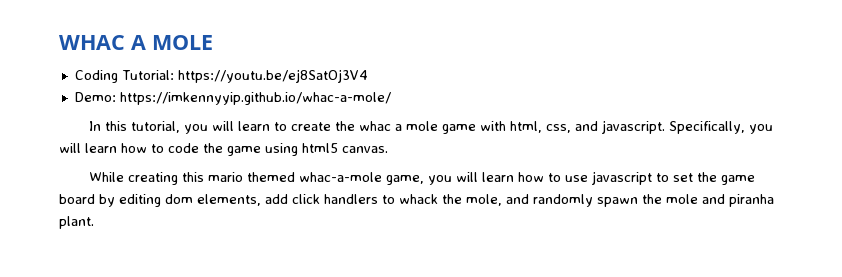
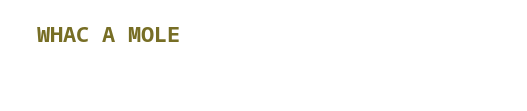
[74,69,368,83] [74,92,391,105] [88,120,773,134] [59,143,388,156] [88,171,755,185] [59,194,774,207] [59,216,94,229] // Coding Tutorial: https://youtu.be/ej8SatOj3V4 // Demo: https://imkennyyip.github.io/whac-a-mole/ // In this tutorial, you will learn to create the whac a mole game with html, css, and javascript. Specifically, you will learn how to code the game using html5 canvas. // While creating this mario themed whac-a-mole game, you will learn how to use javascript to set the game board by editing dom elements, add click handlers to whack the mole, and randomly spawn the mole and piranha plant. -> (180, 34) none

